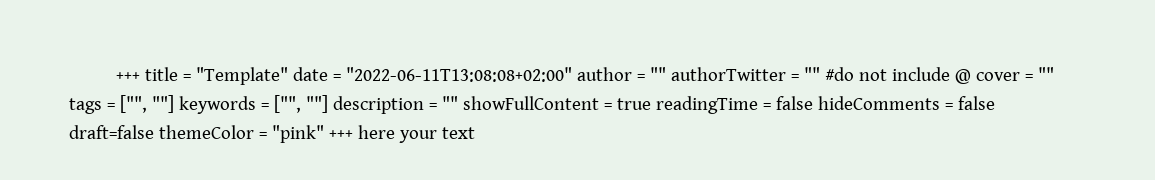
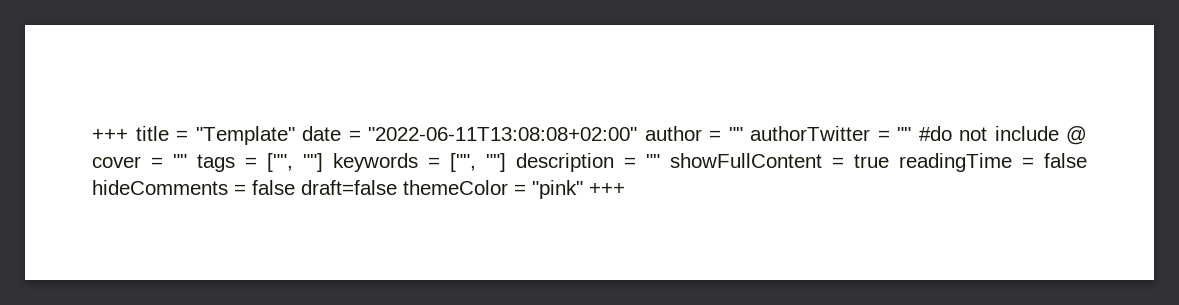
[357,125,475,143] here your text -> (625, 189) none

